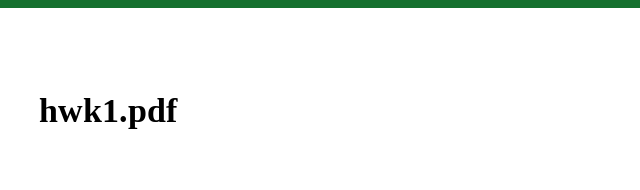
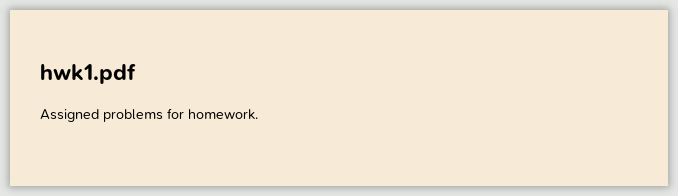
(178, 113) none -> [40,108,258,122] // Assigned problems for homework.

